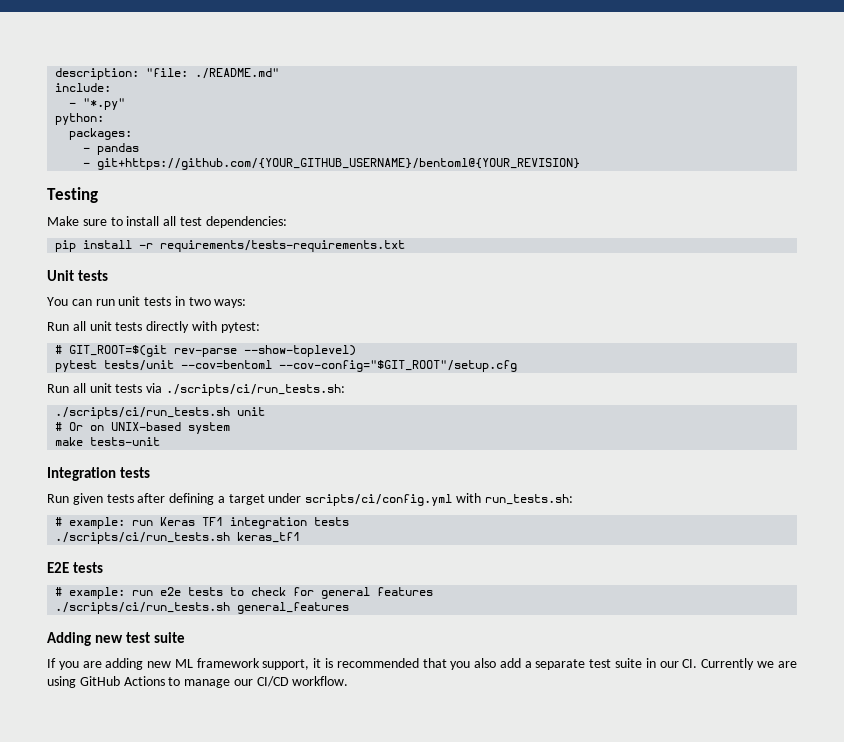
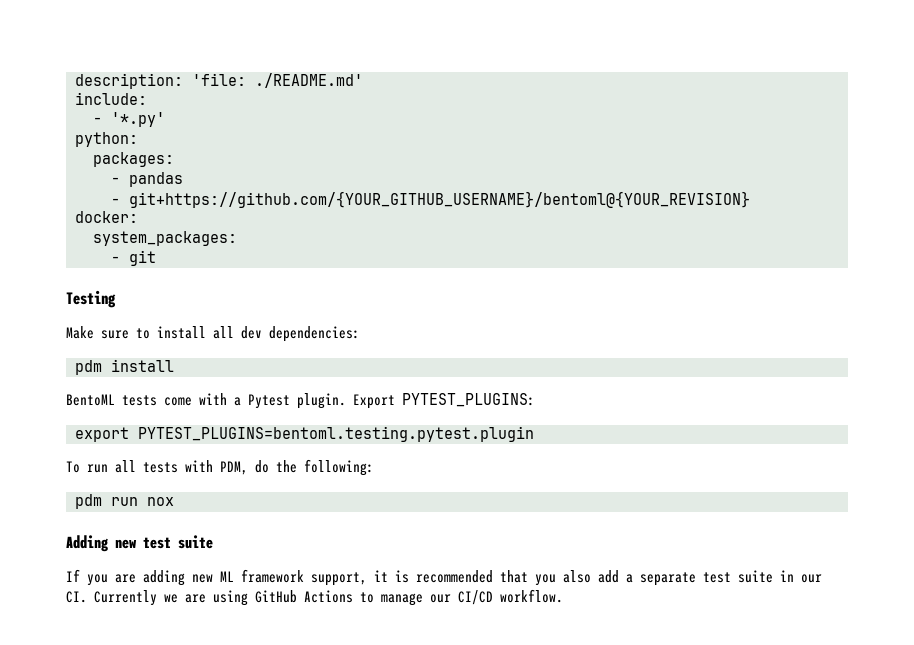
[146,68,280,79] "file: ./README.md" -> [192,73,363,88] 'file: ./README.md'
[83,98,126,110] "*.py" -> [111,112,165,127] '*.py'
(581, 164) none -> [75,211,138,223] [93,231,237,246] [111,250,156,266] // docker: // system_packages: // - git
[179,217,202,226] test -> [241,326,262,339] dev
[55,240,406,252] [47,270,109,281] [47,296,247,308] [47,321,260,333] [55,345,357,357] [55,360,518,372] [47,383,345,396] [55,407,266,419] [55,422,231,434] [55,437,161,446] [47,467,151,481] [47,493,573,506] [55,517,350,529] [55,532,301,544] [47,562,104,573] [55,587,434,599] [55,602,350,614] pip install -r requirements/tests-requirements.txt // Unit tests // You can run unit tests in two ways: // Run all unit tests directly with pytest: // # GIT_ROOT=$(git rev-parse --show-toplevel) // pytest tests/unit --cov=bentoml --cov-config="$GIT_ROOT"/setup.cfg // Run all unit tests via ./scripts/ci/run_tests.sh: // ./scripts/ci/run_tests.sh unit // # Or on UNIX-based system // make tests-unit // Integration tests // Run given tests after defining a target under scripts/ci/config.yml with run_tests.sh: // # example: run Keras TF1 integration tests // ./scripts/ci/run_tests.sh keras_tf1 // E2E tests // # example: run e2e tests to check for general features // ./scripts/ci/run_tests.sh general_features -> [75,359,174,375] [66,393,535,409] [75,426,534,442] [66,459,374,476] [75,494,174,509] pdm install // BentoML tests come with a Pytest plugin. Export PYTEST_PLUGINS: // export PYTEST_PLUGINS=bentoml.testing.pytest.plugin // To run all tests with PDM, do the following: // pdm run nox

